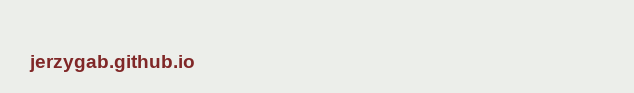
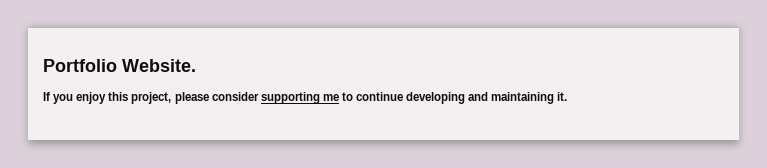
[29,55,195,72] jerzygab.github.io -> [43,59,196,72] [43,92,568,104] Portfolio Website. // If you enjoy this project, please consider supporting me to continue developing and maintaining it.

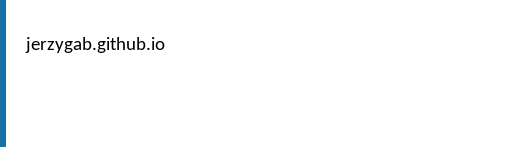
[43,59,196,72] [43,92,568,104] Portfolio Website. // If you enjoy this project, please consider supporting me to continue developing and maintaining it. -> [25,37,165,53] jerzygab.github.io

